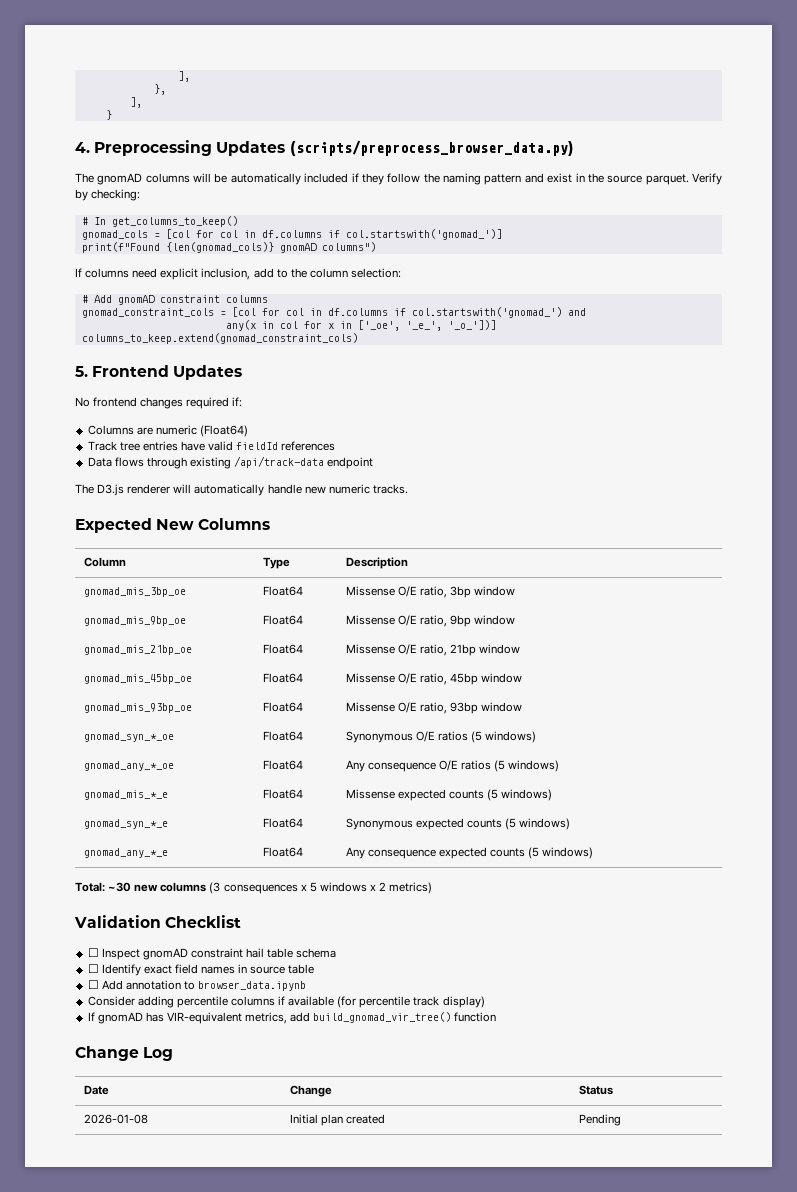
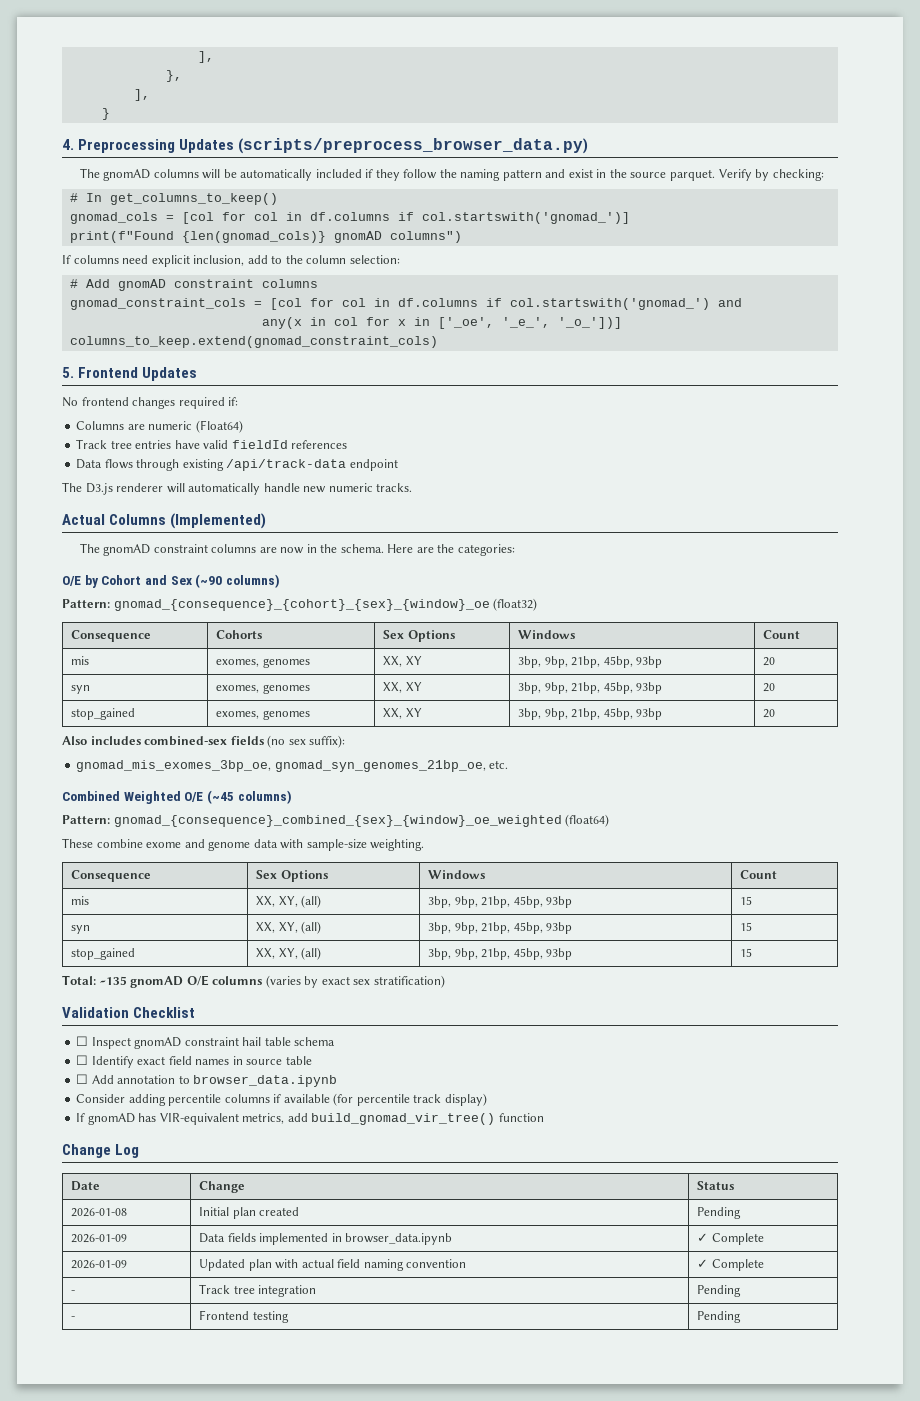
[75,518,271,533] [83,557,126,567] [262,557,290,569] [345,557,408,569] [83,587,186,597] [262,586,303,596] [345,586,516,598] [83,616,186,626] [262,615,303,625] [345,615,516,627] [83,645,192,655] [262,644,303,654] [345,644,521,656] [83,674,192,684] [262,673,303,683] [345,673,523,685] [83,703,192,713] [262,702,303,712] [345,702,523,714] [83,732,174,742] [262,731,303,741] [345,731,537,743] [83,761,174,771] [262,760,303,770] [345,760,560,772] [83,790,168,800] [262,789,303,799] [345,789,553,801] [83,819,168,829] [262,818,303,828] [345,818,571,830] [83,848,168,858] [262,847,303,857] [345,847,594,859] [75,882,433,894] Expected New Columns // Column | Type | Description // gnomad_mis_3bp_oe | Float64 | Missense O/E ratio, 3bp window // gnomad_mis_9bp_oe | Float64 | Missense O/E ratio, 9bp window // gnomad_mis_21bp_oe | Float64 | Missense O/E ratio, 21bp window // gnomad_mis_45bp_oe | Float64 | Missense O/E ratio, 45bp window // gnomad_mis_93bp_oe | Float64 | Missense O/E ratio, 93bp window // gnomad_syn_*_oe | Float64 | Synonymous O/E ratios (5 windows) // gnomad_any_*_oe | Float64 | Any consequence O/E ratios (5 windows) // gnomad_mis_*_e | Float64 | Missense expected counts (5 windows) // gnomad_syn_*_e | Float64 | Synonymous expected counts (5 windows) // gnomad_any_*_e | Float64 | Any consequence expected counts (5 windows) // Total: ~30 new columns (3 consequences x 5 windows x 2 metrics) -> [62,513,267,529] [79,543,515,556] [62,574,280,588] [62,598,538,611] [71,630,152,642] [216,630,263,639] [383,630,455,642] [518,630,576,639] [763,630,801,639] [71,656,90,665] [216,658,310,668] [383,656,422,667] [518,656,663,668] [763,657,776,666] [71,685,91,694] [216,684,310,694] [383,682,422,693] [518,682,663,694] [763,683,776,692] [71,708,136,720] [216,710,310,720] [383,708,422,719] [518,708,663,720] [763,709,776,718] [62,735,346,748] [76,760,509,772] [62,790,292,804] [62,814,610,827] [62,838,425,851] [71,870,152,882] [256,870,328,882] [428,870,486,879] [740,870,778,879] [71,896,90,905] [256,895,322,908] [428,896,573,908] [740,896,753,905] [71,925,91,934] [256,921,322,934] [428,922,573,934] [740,922,753,931] [71,948,136,960] [256,947,322,960] [428,948,573,960] [740,948,753,957] [62,975,445,988] Actual Columns (Implemented) // The gnomAD constraint columns are now in the schema. Here are the categories: // O/E by Cohort and Sex (~90 columns) // Pattern: gnomad_{consequence}_{cohort}_{sex}_{window}_oe (float32) // Consequence | Cohorts | Sex Options | Windows | Count // mis | exomes, genomes | XX, XY | 3bp, 9bp, 21bp, 45bp, 93bp | 20 // syn | exomes, genomes | XX, XY | 3bp, 9bp, 21bp, 45bp, 93bp | 20 // stop_gained | exomes, genomes | XX, XY | 3bp, 9bp, 21bp, 45bp, 93bp | 20 // Also includes combined-sex fields (no sex suffix): // gnomad_mis_exomes_3bp_oe, gnomad_syn_genomes_21bp_oe, etc. // Combined Weighted O/E (~45 columns) // Pattern: gnomad_{consequence}_combined_{sex}_{window}_oe_weighted (float64) // These combine exome and genome data with sample-size weighting. // Consequence | Sex Options | Windows | Count // mis | XX, XY, (all) | 3bp, 9bp, 21bp, 45bp, 93bp | 15 // syn | XX, XY, (all) | 3bp, 9bp, 21bp, 45bp, 93bp | 15 // stop_gained | XX, XY, (all) | 3bp, 9bp, 21bp, 45bp, 93bp | 15 // Total: ~135 gnomAD O/E columns (varies by exact sex stratification)
(621, 1120) none -> [71,1234,128,1243] [199,1233,453,1245] [697,1233,764,1245] [71,1260,128,1269] [199,1259,467,1271] [697,1259,764,1271] [71,1290,76,1294] [199,1284,317,1297] [697,1285,742,1297] [71,1316,76,1320] [199,1310,289,1323] [697,1311,742,1323] // 2026-01-09 | Data fields implemented in browser_data.ipynb | ✓ Complete // 2026-01-09 | Updated plan with actual field naming convention | ✓ Complete // - | Track tree integration | Pending // - | Frontend testing | Pending

